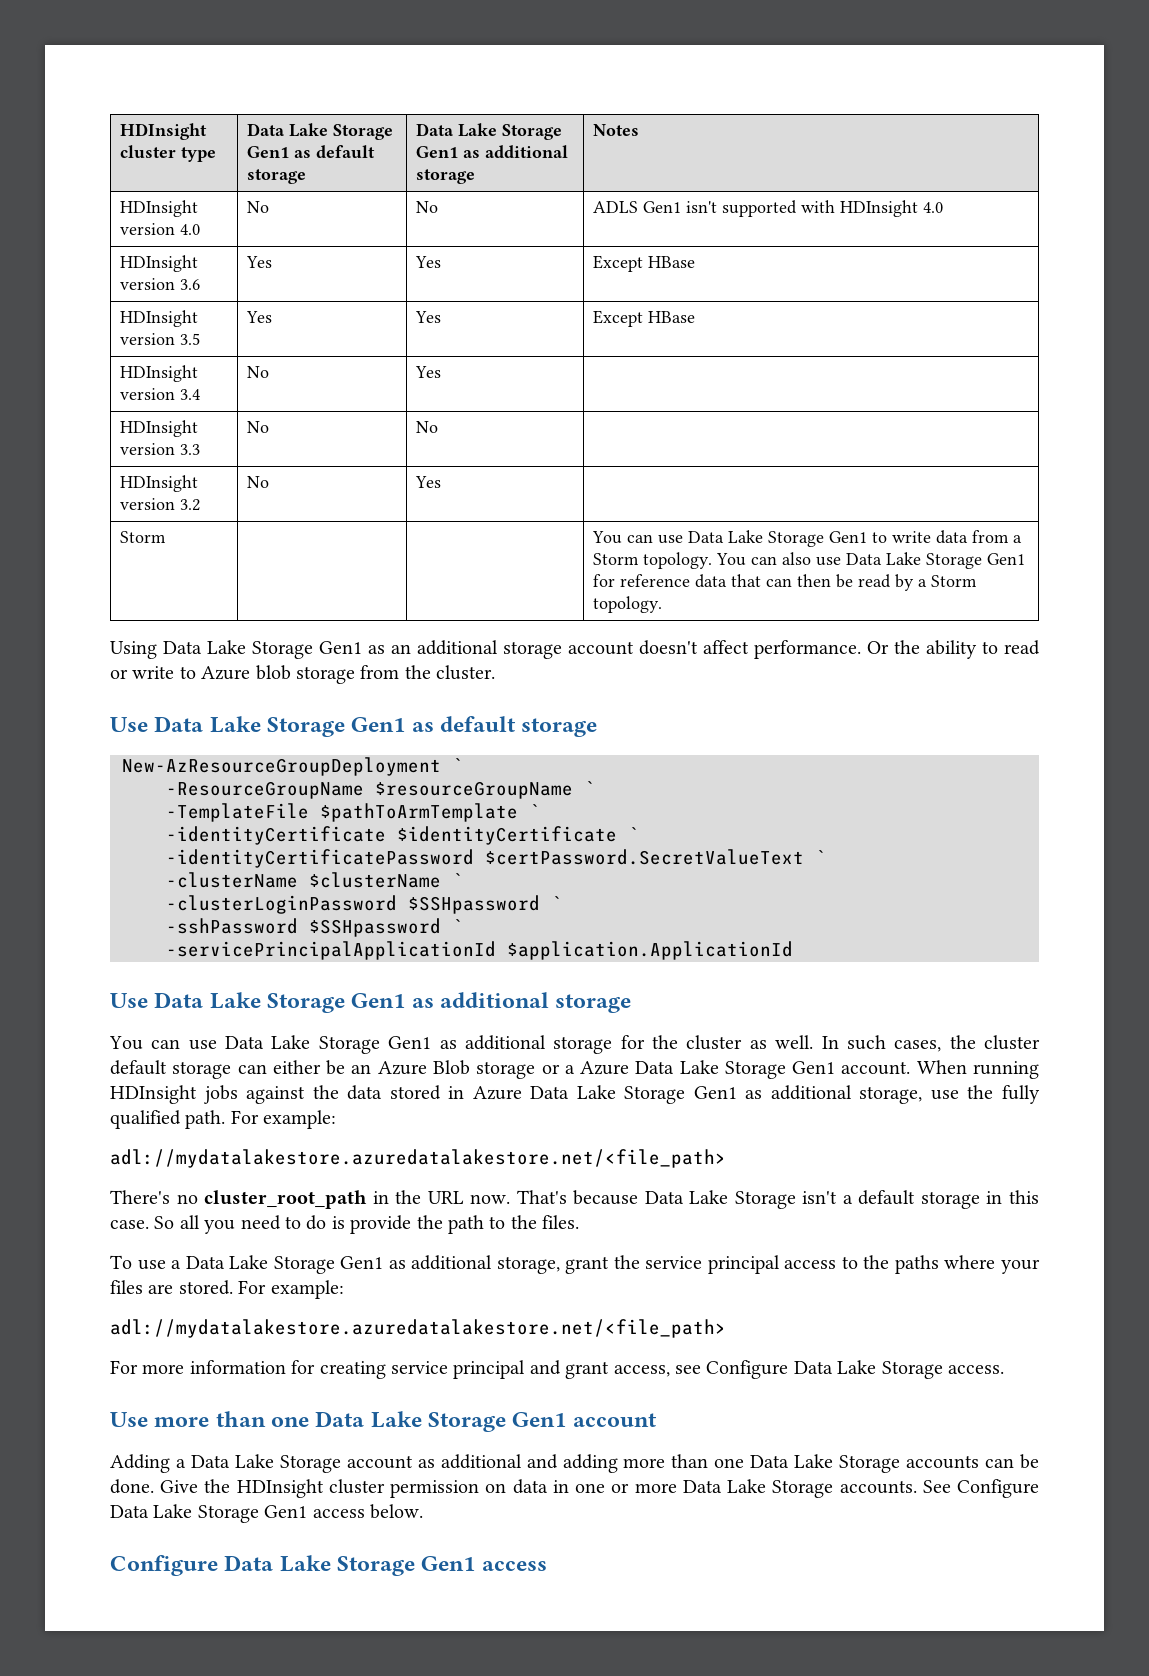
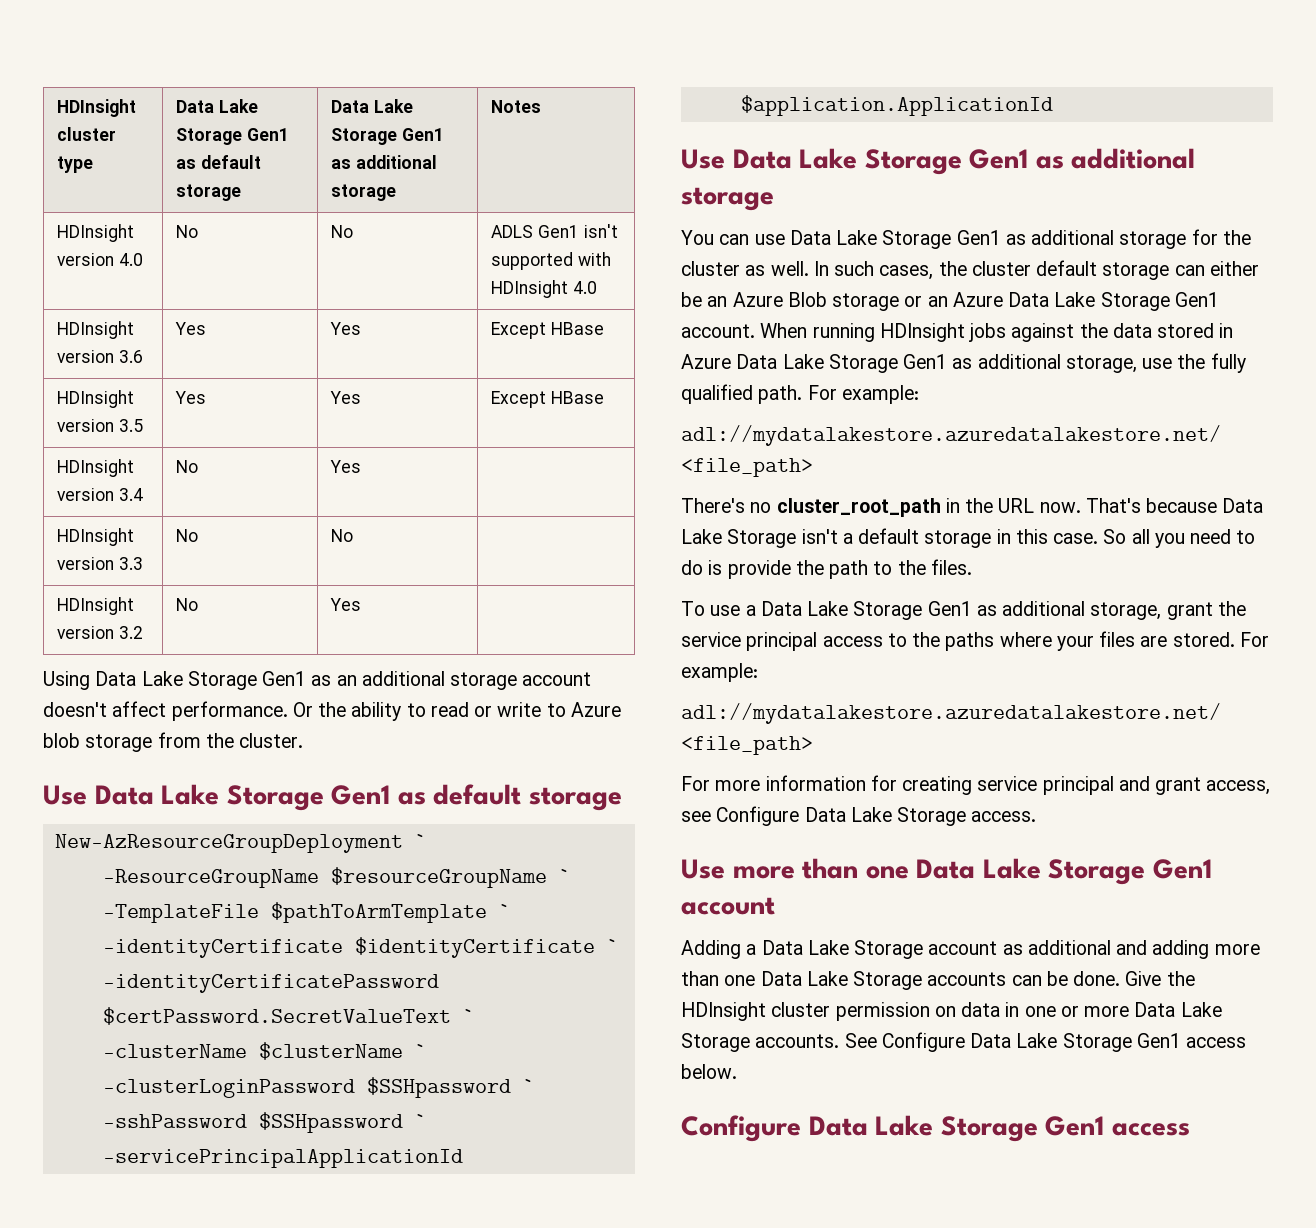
[119,531,166,543] [591,530,1022,547] [592,552,1025,569] [592,574,977,591] [592,596,662,613] // Storm | | | You can use Data Lake Storage Gen1 to write data from a Storm topology. You can also use Data Lake Storage Gen1 for reference data that can then be read by a Storm topology. -> (361, 604) none
[564,1065,575,1074] a -> [927,296,948,307] an

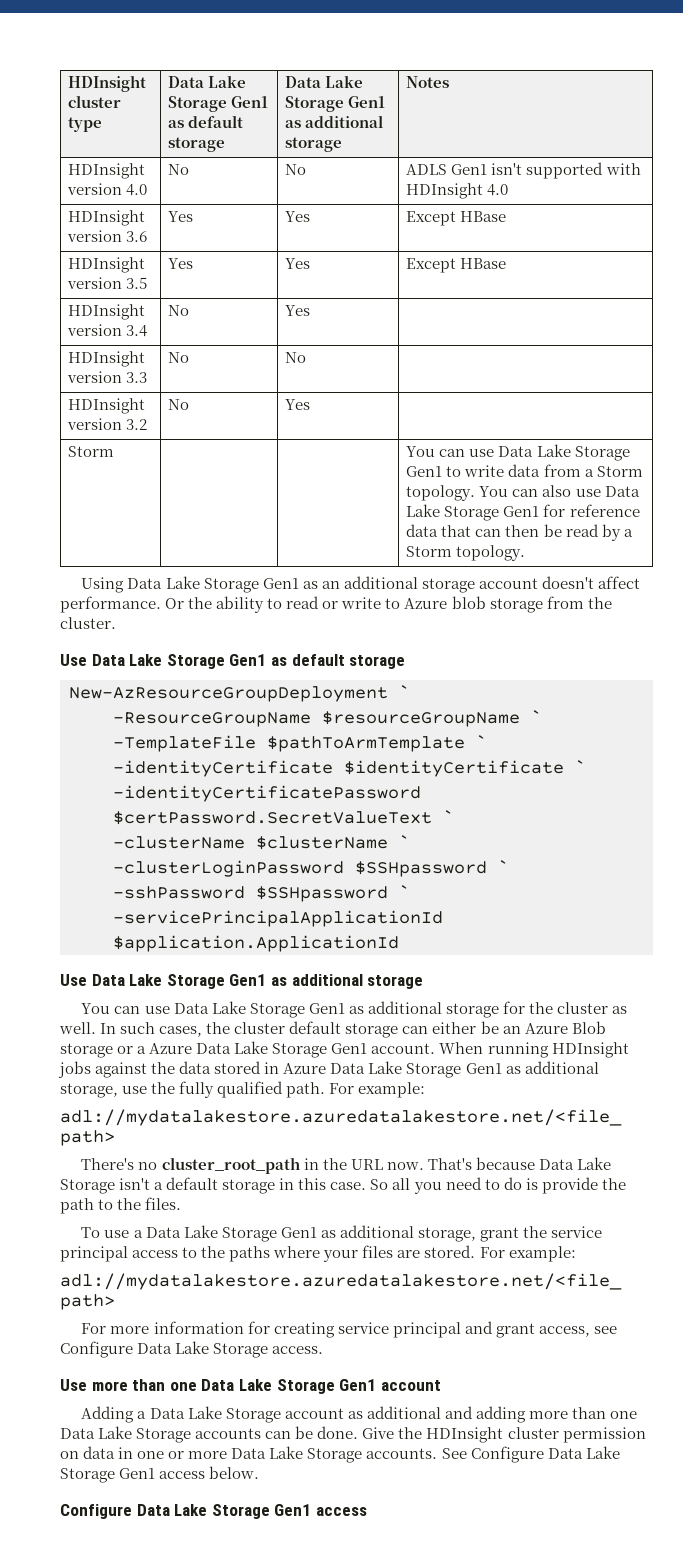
(361, 604) none -> [68,446,115,457] [406,444,630,461] [406,464,643,477] [406,485,640,501] [406,504,640,521] [406,524,633,541] [406,545,526,561] // Storm | | | You can use Data Lake Storage Gen1 to write data from a Storm topology. You can also use Data Lake Storage Gen1 for reference data that can then be read by a Storm topology.
[927,296,948,307] an -> [137,1046,147,1054] a

